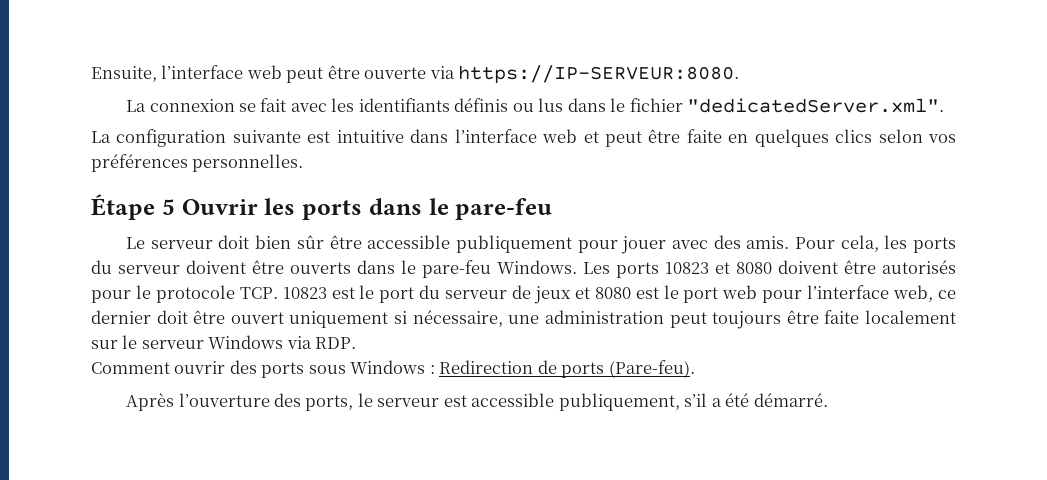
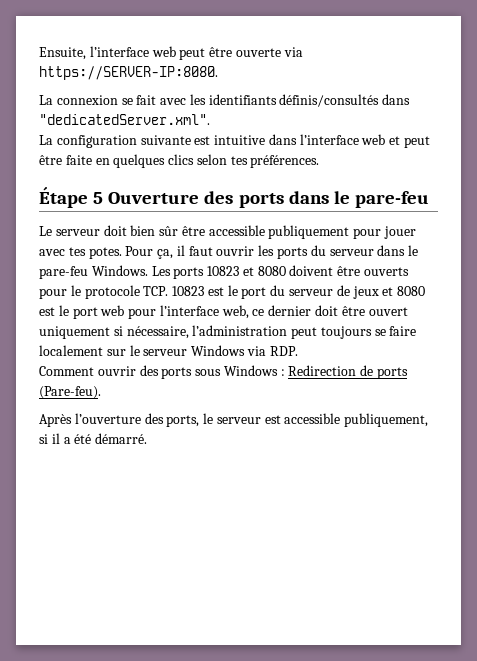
[458,65,740,83] https://IP-SERVEUR:8080. -> [39,66,218,80] https://SERVER-IP:8080.
[454,98,683,112] définis ou lus dans le fichier -> [279,94,411,107] définis/consultés dans
[928,134,956,143] [91,154,304,172] vos préférences personnelles. -> [230,155,320,168] tes préférences.
[181,198,296,215] Ouvrir les -> [108,191,234,204] Ouverture des
[713,235,879,252] des amis. Pour cela, -> [68,245,255,259] tes potes. Pour ça, il faut ouvrir
[186,260,351,274] doivent être ouverts -> (374, 252) none
[882,260,956,274] autorisés -> [364,267,410,276] ouverts
[508,310,860,329] une administration peut toujours être faite -> [192,325,417,339] l’administration peut toujours se faire
[684,393,708,407] s’il -> [39,433,60,444] si il

